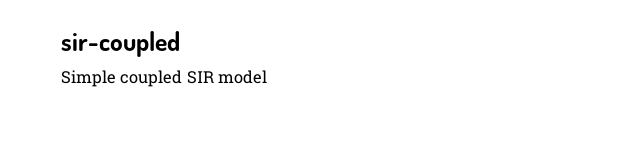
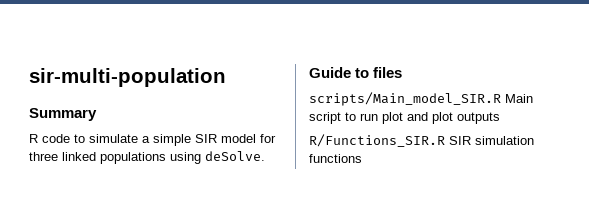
[61,31,180,57] [61,70,268,87] sir-coupled // Simple coupled SIR model -> [29,68,226,87] [29,108,97,121] [29,134,276,146] [29,151,265,164] [309,67,403,78] [309,92,533,106] [309,112,500,124] [309,134,534,147] [309,154,362,163] sir-multi-population // Summary // R code to simulate a simple SIR model for three linked populations using deSolve. // Guide to files // scripts/Main_model_SIR.R Main script to run plot and plot outputs // R/Functions_SIR.R SIR simulation functions

